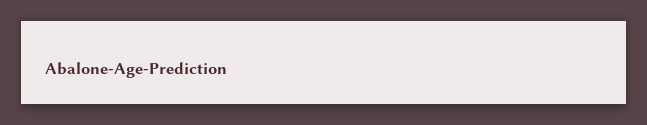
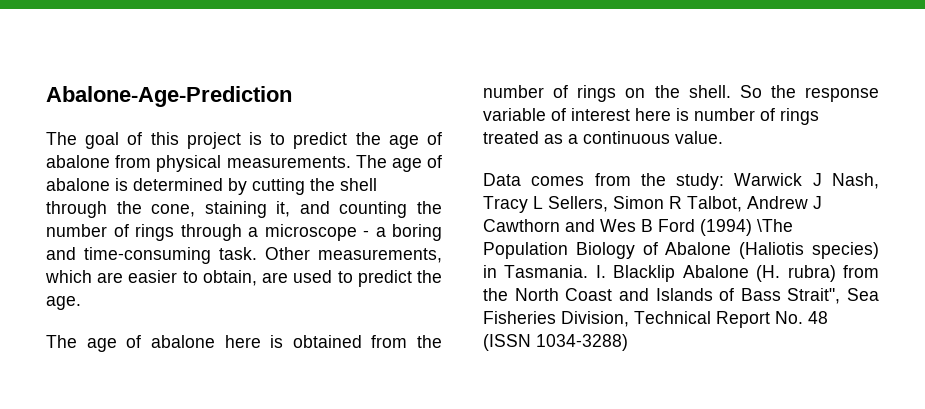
(227, 70) none -> [46,132,442,149] [46,155,443,172] [46,178,377,195] [46,201,442,218] [46,224,442,241] [46,247,442,264] [45,270,443,287] [46,296,81,310] [46,335,442,352] [483,85,879,102] [483,108,819,125] [483,131,723,144] [483,173,879,190] [483,196,822,213] [483,219,793,236] [483,242,879,259] [483,265,879,282] [483,288,879,304] [483,311,828,328] [483,334,628,351] // The goal of this project is to predict the age of abalone from physical measurements. The age of abalone is determined by cutting the shell through the cone, staining it, and counting the number of rings through a microscope - a boring and time-consuming task. Other measurements, which are easier to obtain, are used to predict the age. // The age of abalone here is obtained from the number of rings on the shell. So the response variable of interest here is number of rings treated as a continuous value. // Data comes from the study: Warwick J Nash, Tracy L Sellers, Simon R Talbot, Andrew J Cawthorn and Wes B Ford (1994) \The Population Biology of Abalone (Haliotis species) in Tasmania. I. Blacklip Abalone (H. rubra) from the North Coast and Islands of Bass Strait", Sea Fisheries Division, Technical Report No. 48 (ISSN 1034-3288)

